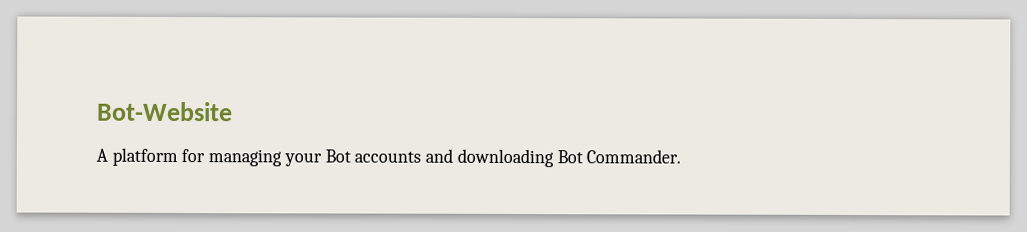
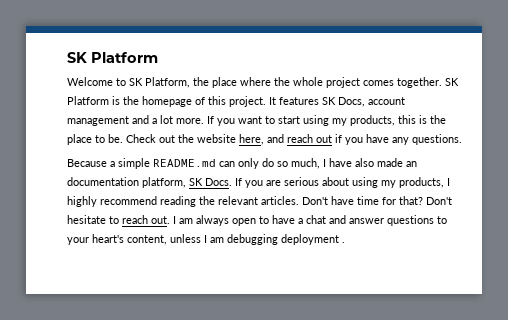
[96,101,233,122] [96,147,682,168] Bot-Website // A platform for managing your Bot accounts and downloading Bot Commander. -> [67,52,158,63] [67,77,459,88] [67,96,405,107] [67,115,446,126] [67,134,462,145] [67,158,417,169] [67,177,450,188] [67,196,452,207] [67,215,447,226] [67,234,345,245] SK Platform // Welcome to SK Platform, the place where the whole project comes together. SK Platform is the homepage of this project. It features SK Docs, account management and a lot more. If you want to start using my products, this is the place to be. Check out the website here, and reach out if you have any questions. // Because a simple README.md can only do so much, I have also made an documentation platform, SK Docs. If you are serious about using my products, I highly recommend reading the relevant articles. Don't have time for that? Don't hesitate to reach out. I am always open to have a chat and answer questions to your heart's content, unless I am debugging deployment .

